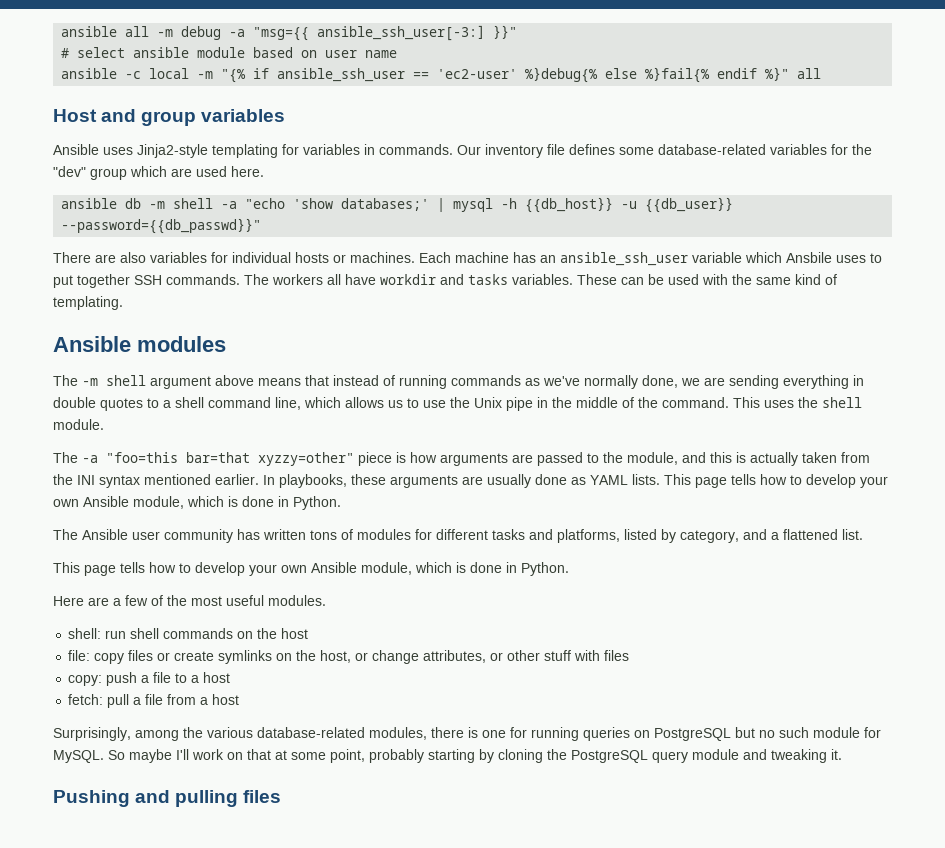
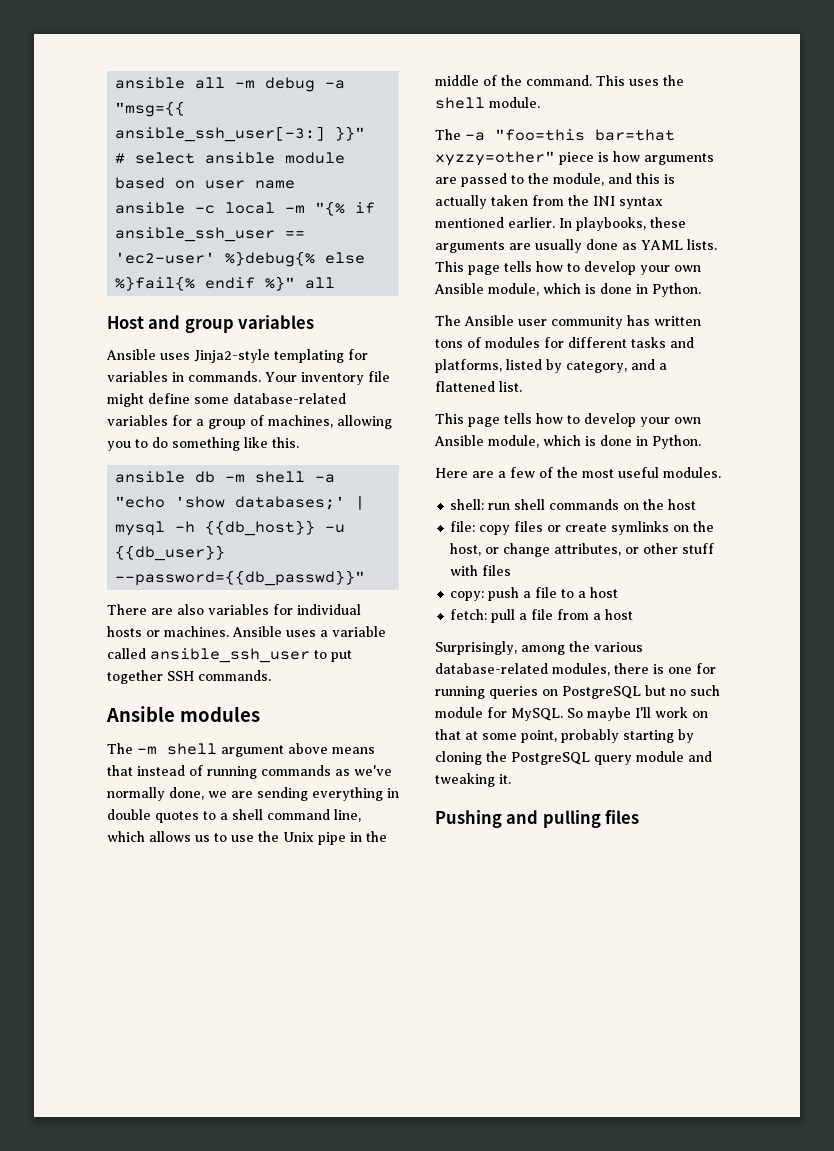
[457,145,481,155] Our -> [265,372,297,382] Your
[569,144,615,155] defines -> [107,393,190,407] might define
[852,144,872,155] [53,166,264,180] the "dev" group which are used here. -> [196,415,392,429] [107,437,299,451] a group of machines, allowing you to do something like this.
[419,252,866,266] Each machine has an ansible_ssh_user variable which Ansbile uses -> [232,626,386,637] [107,648,310,663] Ansible uses a variable called ansible_ssh_user
[244,274,837,285] [53,296,123,310] The workers all have workdir and tasks variables. These can be used with the same kind of templating. -> (271, 675) none

